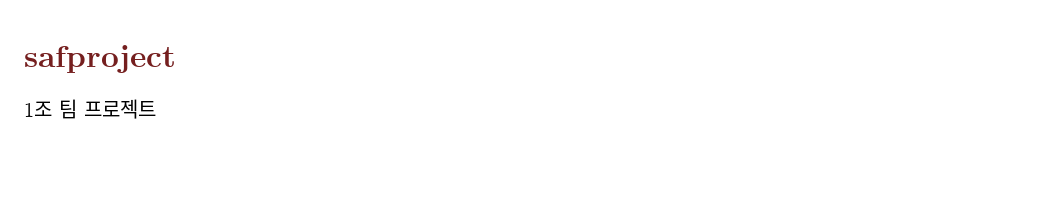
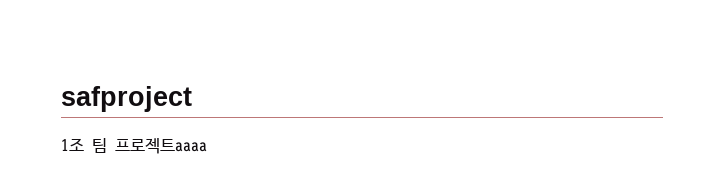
[84,99,156,119] 프로젝트 -> [115,138,207,154] 프로젝트aaaa

